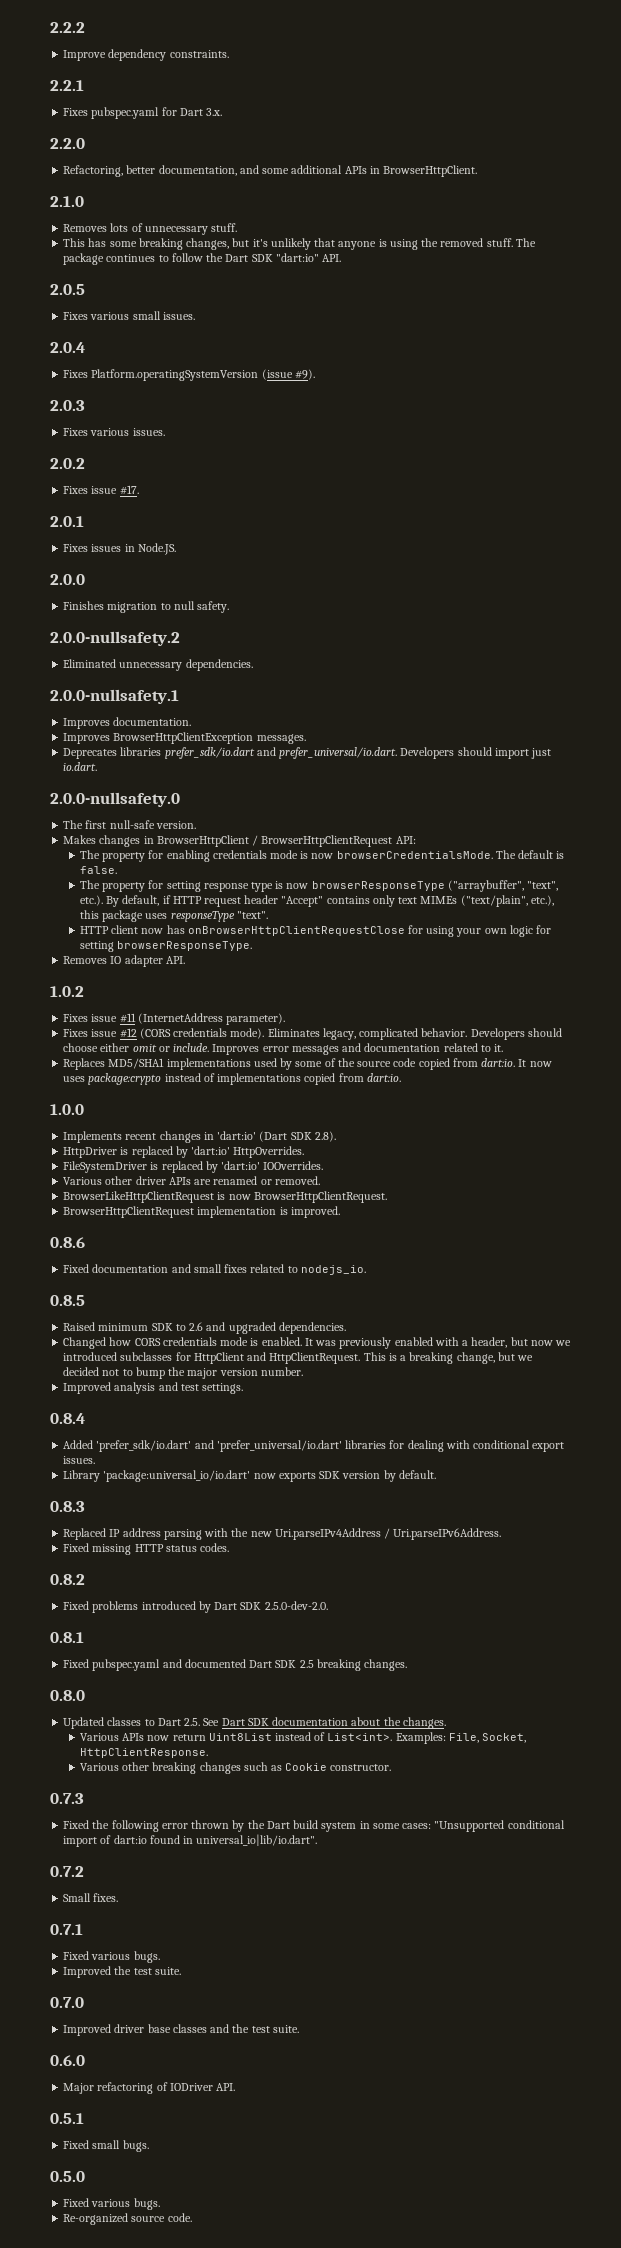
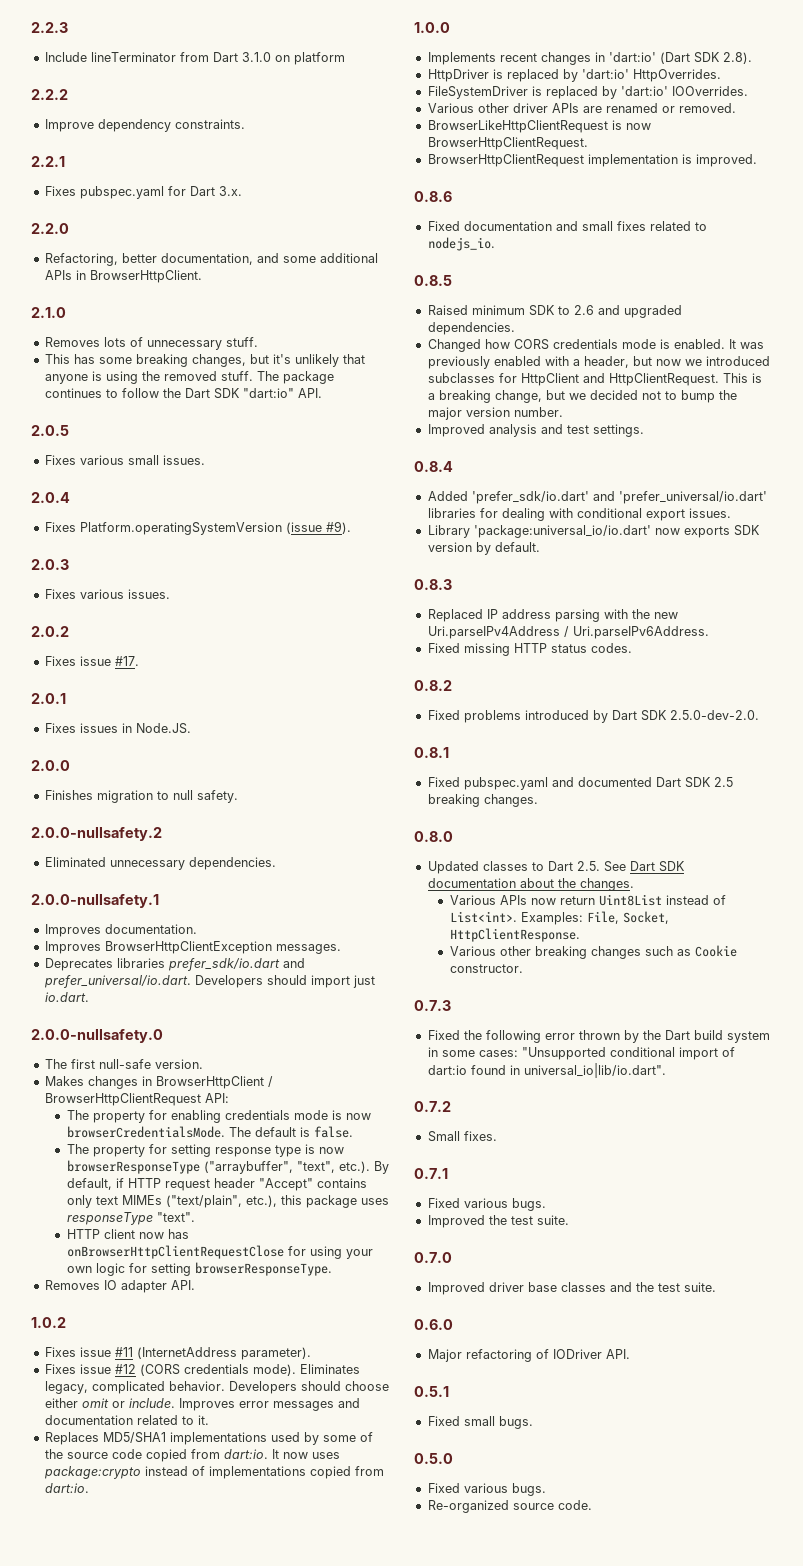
(50, 27) none -> [31,22,68,33] [44,52,345,65] 2.2.3 // Include lineTerminator from Dart 3.1.0 on platform //

